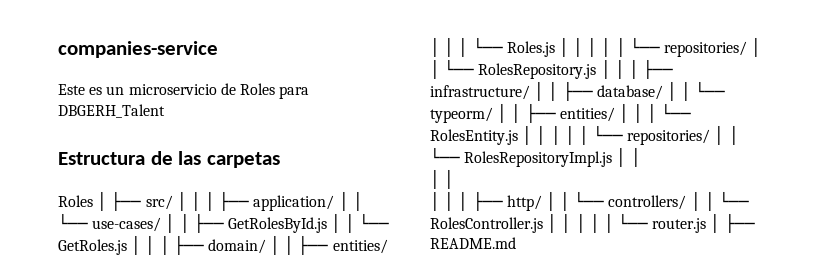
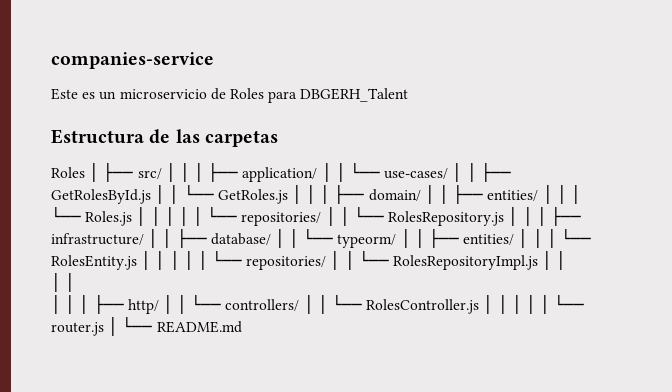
[724,213,755,233] ├── -> [122,316,153,332] └──

